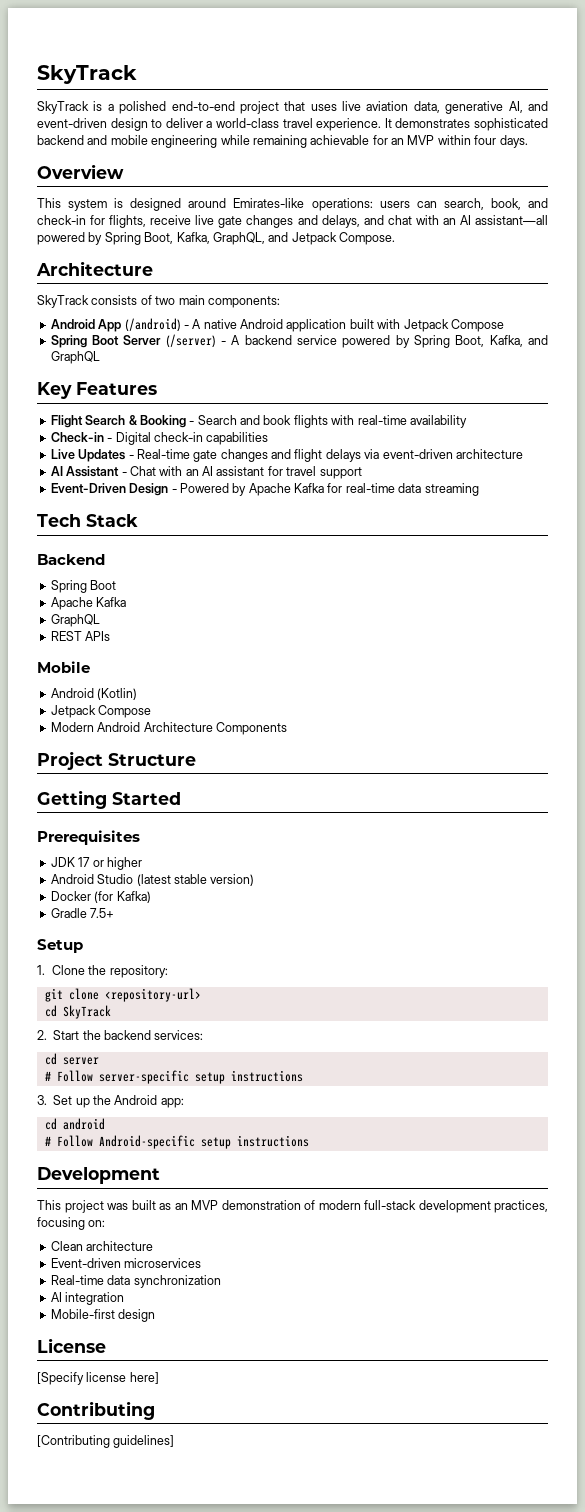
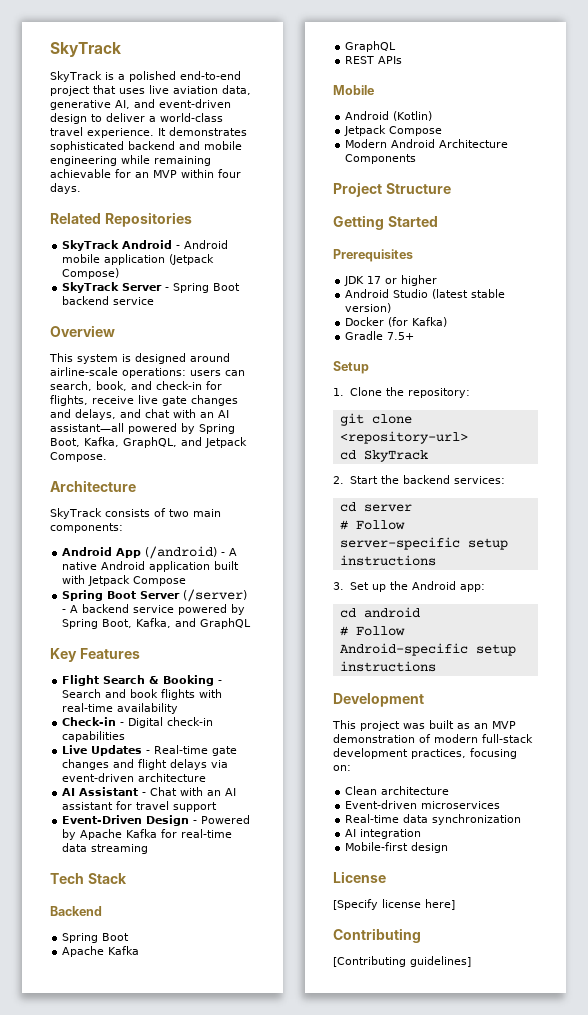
(528, 141) none -> [50,212,192,227] [62,240,229,251] [62,254,215,265] [62,268,120,279] [62,282,241,293] [62,296,155,305] // Related Repositories // SkyTrack Android - Android mobile application (Jetpack Compose) // SkyTrack Server - Spring Boot backend service
[233,198,305,208] Emirates-like -> [50,367,118,376] airline-scale

